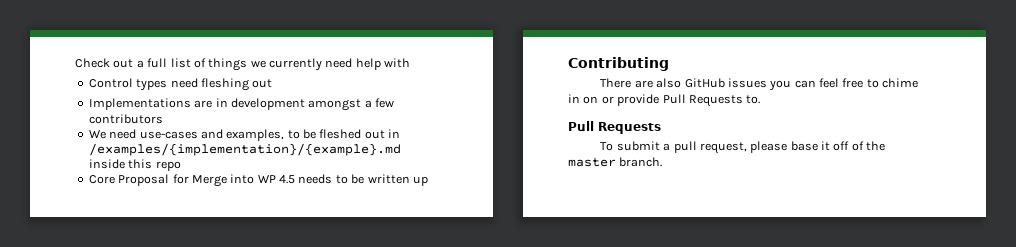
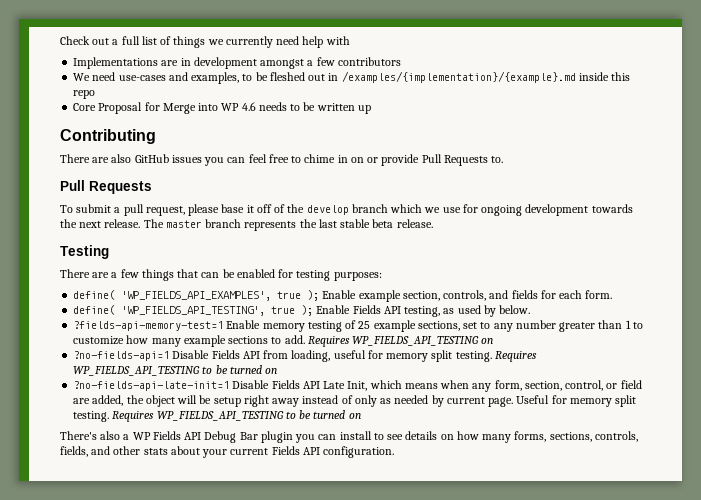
[88,78,273,91] // Control types need fleshing out -> (350, 40) none
[279,175,295,184] 4.5 -> [241,102,256,111] 4.6
[568,157,663,167] master branch. -> [306,204,633,216] [60,219,433,231] [60,245,109,259] [60,269,382,281] [73,290,613,302] [73,305,531,317] [73,320,643,332] [73,335,494,347] [73,350,537,362] [73,365,278,376] [73,380,642,392] [73,395,637,407] [73,410,361,422] [60,431,638,443] [60,446,395,458] develop branch which we use for ongoing development towards the next release. The master branch represents the last stable beta release. // Testing // There are a few things that can be enabled for testing purposes: // define( 'WP_FIELDS_API_EXAMPLES', true ); Enable example section, controls, and fields for each form. // define( 'WP_FIELDS_API_TESTING', true ); Enable Fields API testing, as used by below. // ?fields-api-memory-test=1 Enable memory testing of 25 example sections, set to any number greater than 1 to customize how many example sections to add. Requires WP_FIELDS_API_TESTING on // ?no-fields-api=1 Disable Fields API from loading, useful for memory split testing. Requires WP_FIELDS_API_TESTING to be turned on // ?no-fields-api-late-init=1 Disable Fields API Late Init, which means when any form, section, control, or field are added, the object will be setup right away instead of only as needed by current page. Useful for memory split testing. Requires WP_FIELDS_API_TESTING to be turned on // There's also a WP Fields API Debug Bar plugin you can install to see details on how many forms, sections, controls, fields, and other stats about your current Fields API configuration.

